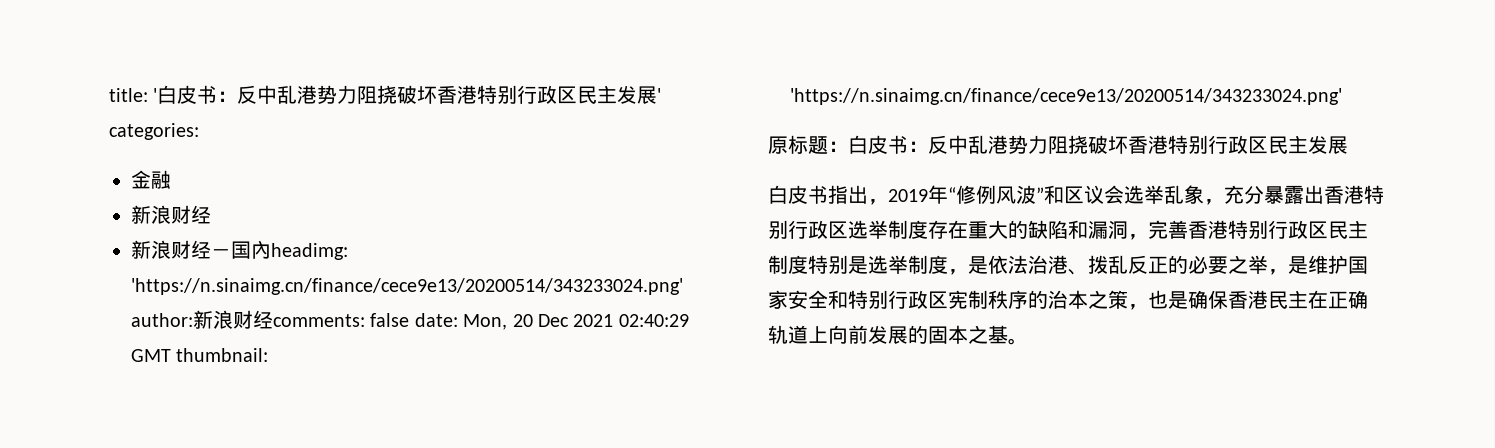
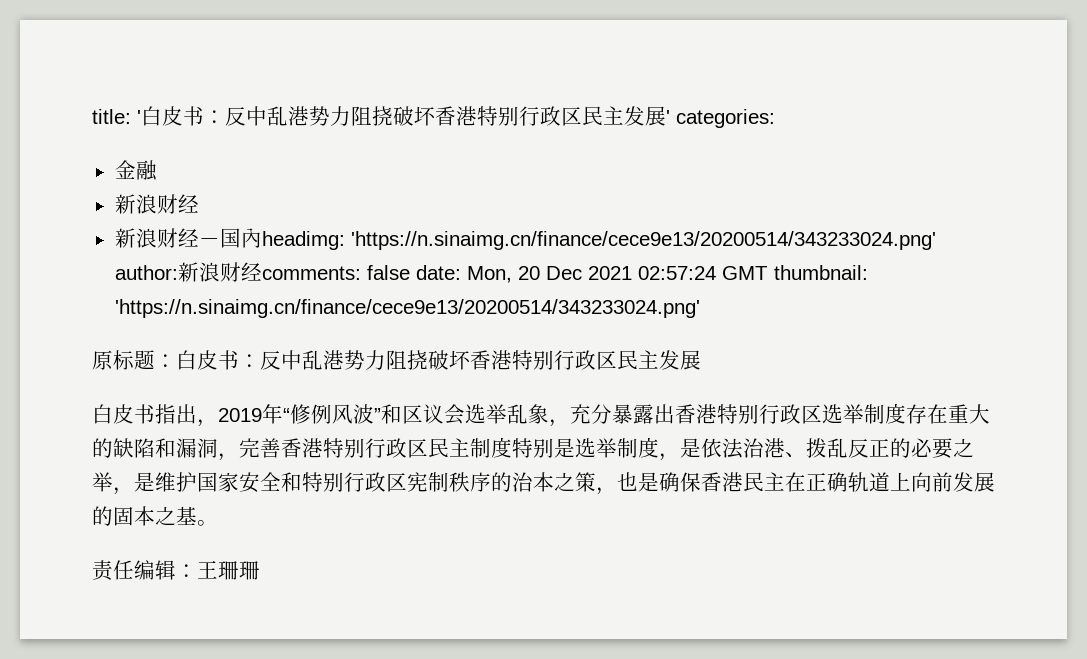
[618,314,689,327] 02:40:29 -> [637,266,716,280] 02:57:24
(1028, 341) none -> [92,560,260,581] // 责任编辑：王珊珊

